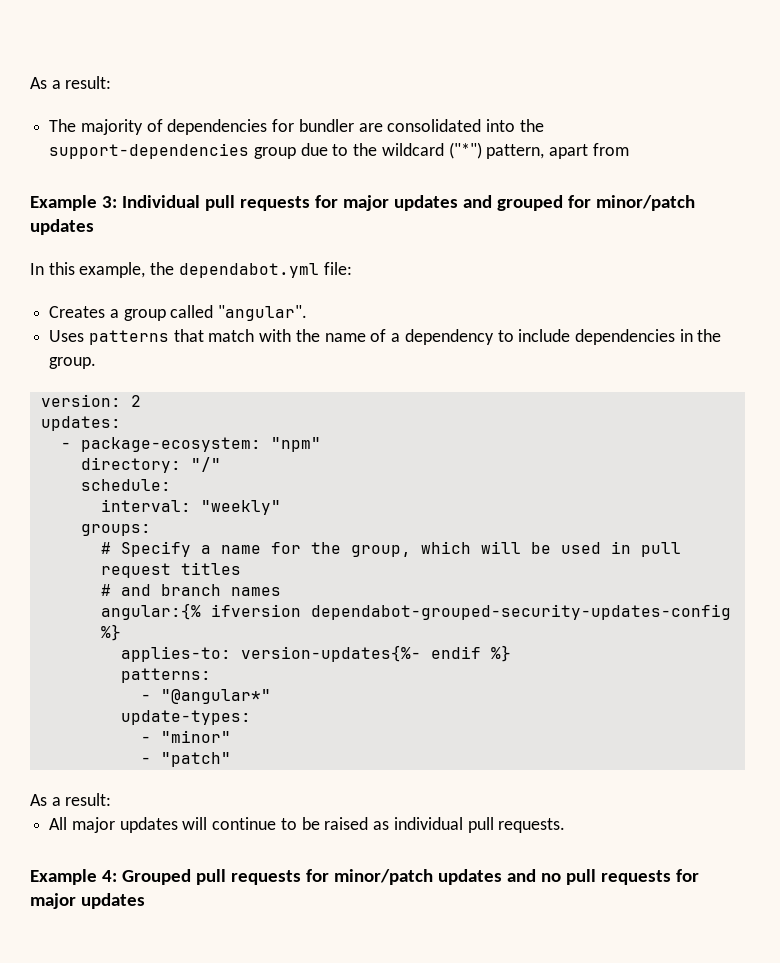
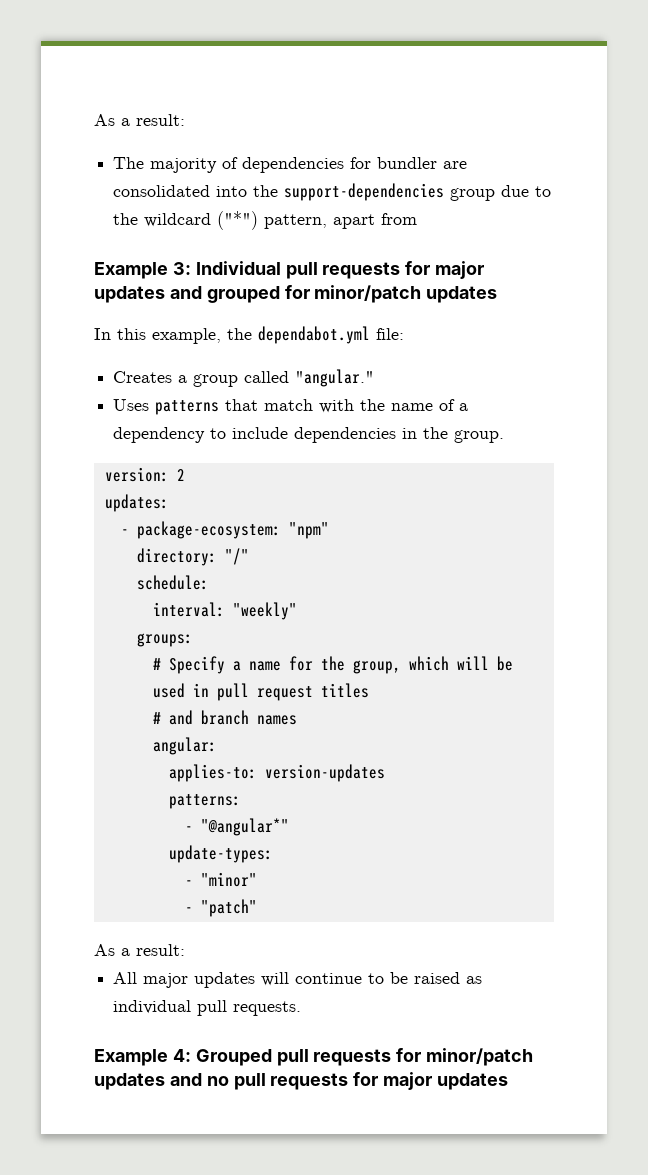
[218,305,308,321] "angular". -> [295,369,375,387] "angular."
[100,603,731,620] [100,624,121,641] [120,645,511,662] angular:{% ifversion dependabot-grouped-security-updates-config %} // applies-to: version-updates{%- endif %} -> [152,737,217,755] [168,764,385,782] angular: // applies-to: version-updates

